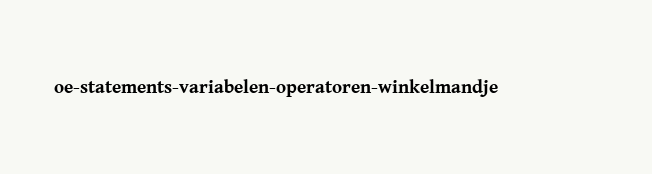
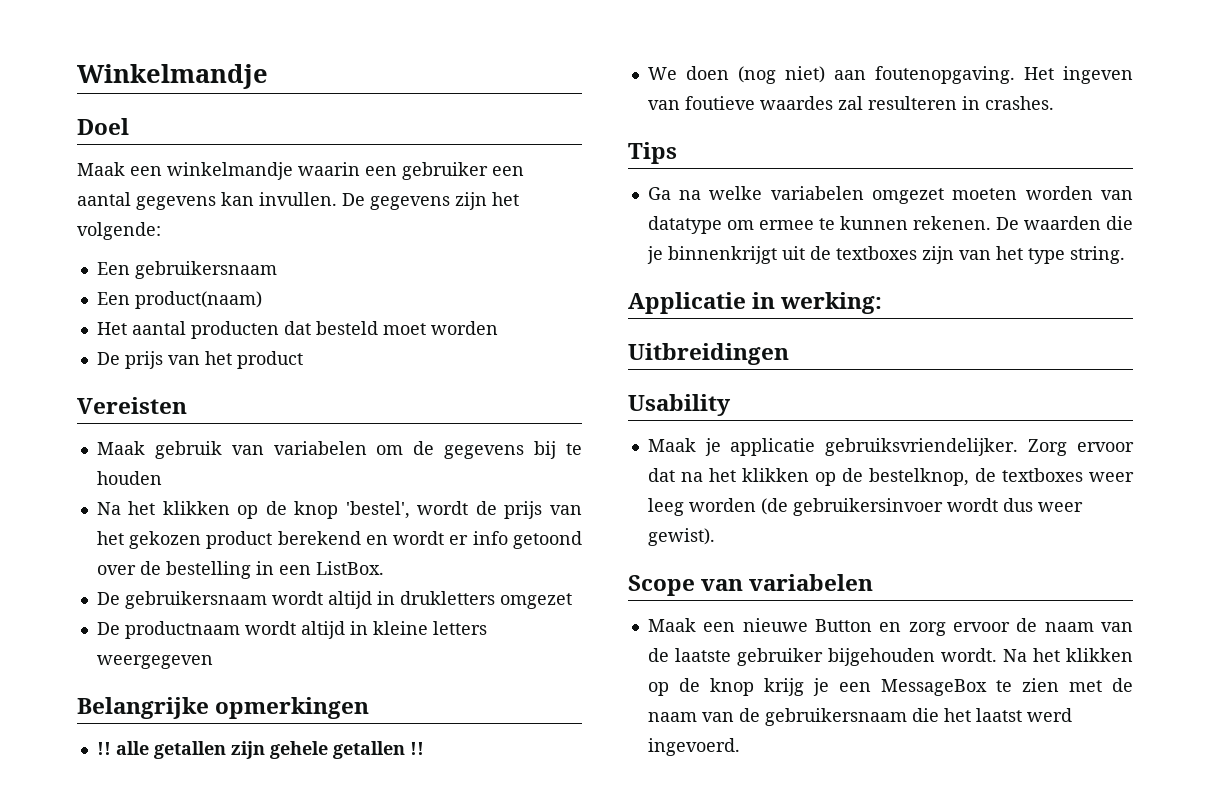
[54,79,498,97] oe-statements-variabelen-operatoren-winkelmandje -> [77,64,268,89] [77,118,129,135] [77,162,524,180] [77,192,519,210] [77,222,161,240] [96,261,277,279] [96,291,262,309] [96,321,498,339] [96,351,303,369] [77,397,187,414] [96,441,582,459] [96,471,162,485] [96,501,582,519] [96,531,582,549] [96,561,384,579] [96,591,572,609] [96,621,487,639] [96,655,213,669] [77,697,370,719] [96,741,424,759] [647,66,1133,84] [647,96,1054,110] [628,142,677,164] [647,186,1133,204] [647,216,1133,234] [646,246,1125,264] [628,292,883,314] [628,343,789,365] [628,394,731,416] [647,438,1134,456] [647,468,1134,486] [647,498,1083,516] [647,528,715,546] [628,574,874,596] [647,618,1133,636] [647,648,1133,666] [647,678,1133,696] [647,708,1072,726] [647,738,740,756] Winkelmandje // Doel // Maak een winkelmandje waarin een gebruiker een aantal gegevens kan invullen. De gegevens zijn het volgende: // Een gebruikersnaam // Een product(naam) // Het aantal producten dat besteld moet worden // De prijs van het product // Vereisten // Maak gebruik van variabelen om de gegevens bij te houden // Na het klikken op de knop 'bestel', wordt de prijs van het gekozen product berekend en wordt er info getoond over de bestelling in een ListBox. // De gebruikersnaam wordt altijd in drukletters omgezet // De productnaam wordt altijd in kleine letters weergegeven // Belangrijke opmerkingen // !! alle getallen zijn gehele getallen !! // We doen (nog niet) aan foutenopgaving. Het ingeven van foutieve waardes zal resulteren in crashes. // Tips // Ga na welke variabelen omgezet moeten worden van datatype om ermee te kunnen rekenen. De waarden die je binnenkrijgt uit de textboxes zijn van het type string. // Applicatie in werking: // Uitbreidingen // Usability // Maak je applicatie gebruiksvriendelijker. Zorg ervoor dat na het klikken op de bestelknop, de textboxes weer leeg worden (de gebruikersinvoer wordt dus weer gewist). // Scope van variabelen // Maak een nieuwe Button en zorg ervoor de naam van de laatste gebruiker bijgehouden wordt. Na het klikken op de knop krijg je een MessageBox te zien met de naam van de gebruikersnaam die het laatst werd ingevoerd.

